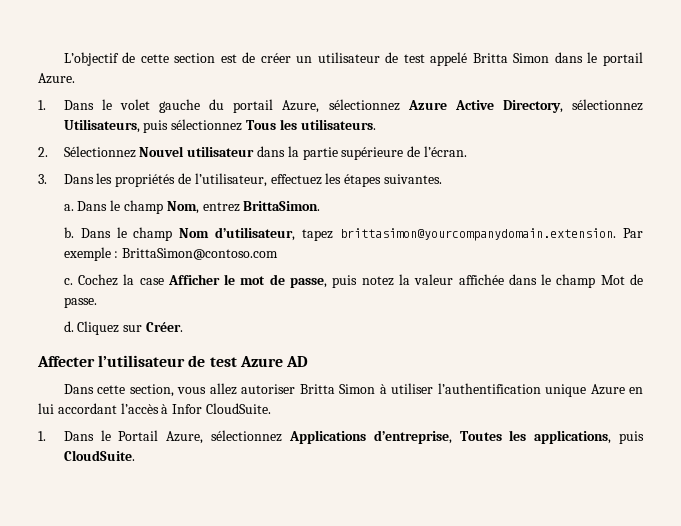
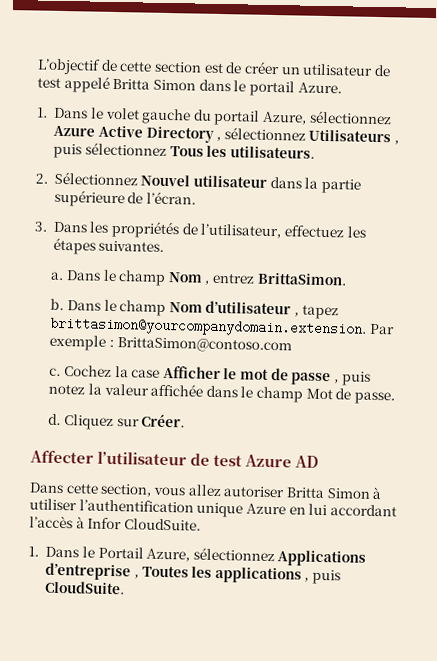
[502,99,643,113] [63,119,140,133] Directory, sélectionnez Utilisateurs, -> [145,126,400,145] Directory , sélectionnez Utilisateurs ,
[166,201,199,214] Nom, -> [167,272,210,285] Nom ,
[215,227,296,241] d’utilisateur, -> [205,300,300,317] d’utilisateur ,
[290,278,328,288] passe, -> [290,372,340,386] passe ,
[373,430,612,444] d’entreprise, Toutes les applications, -> [45,562,310,584] d’entreprise , Toutes les applications ,

